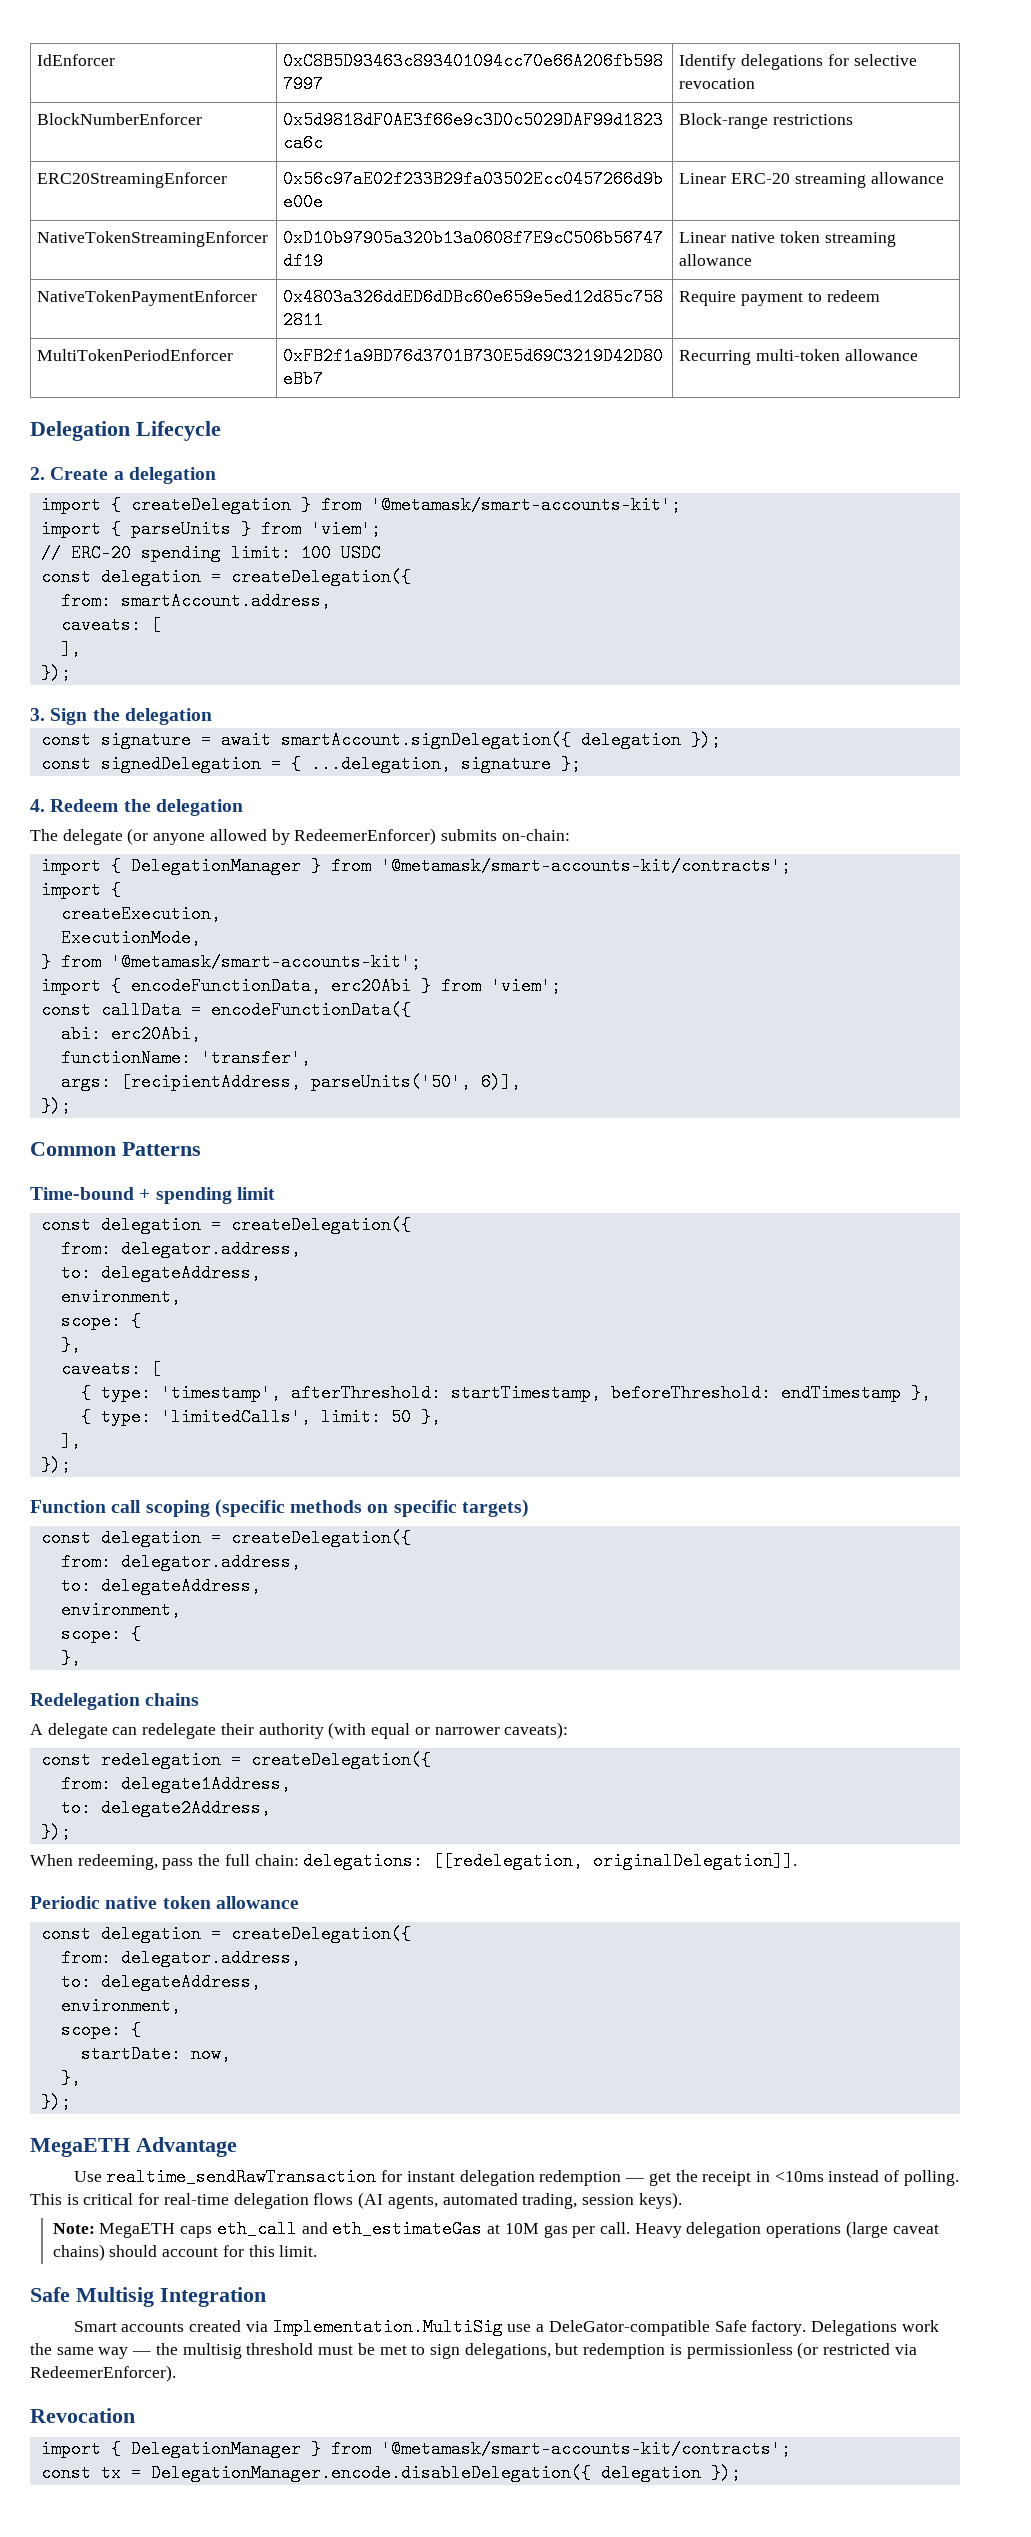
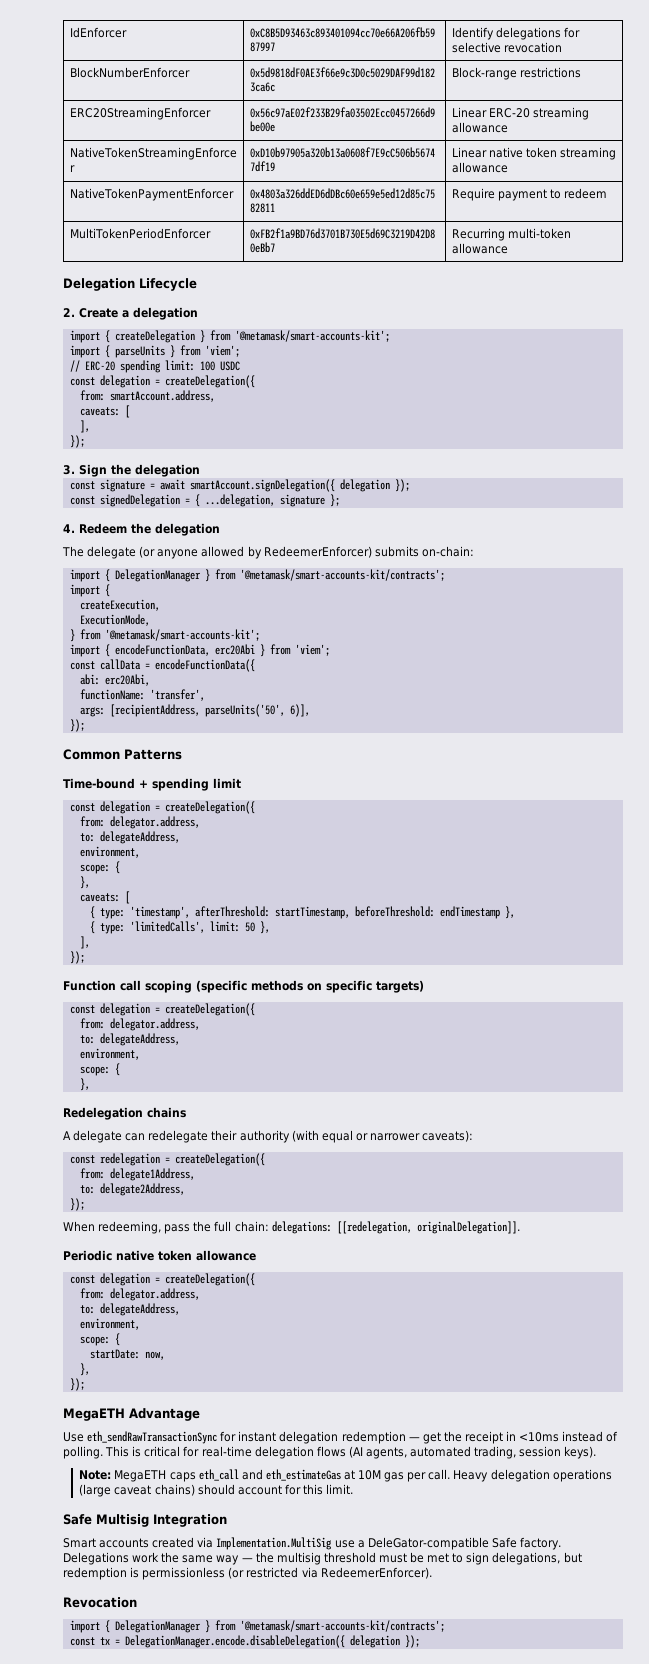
[106,2168,377,2186] realtime_sendRawTransaction -> [87,1431,218,1444] eth_sendRawTransactionSync

